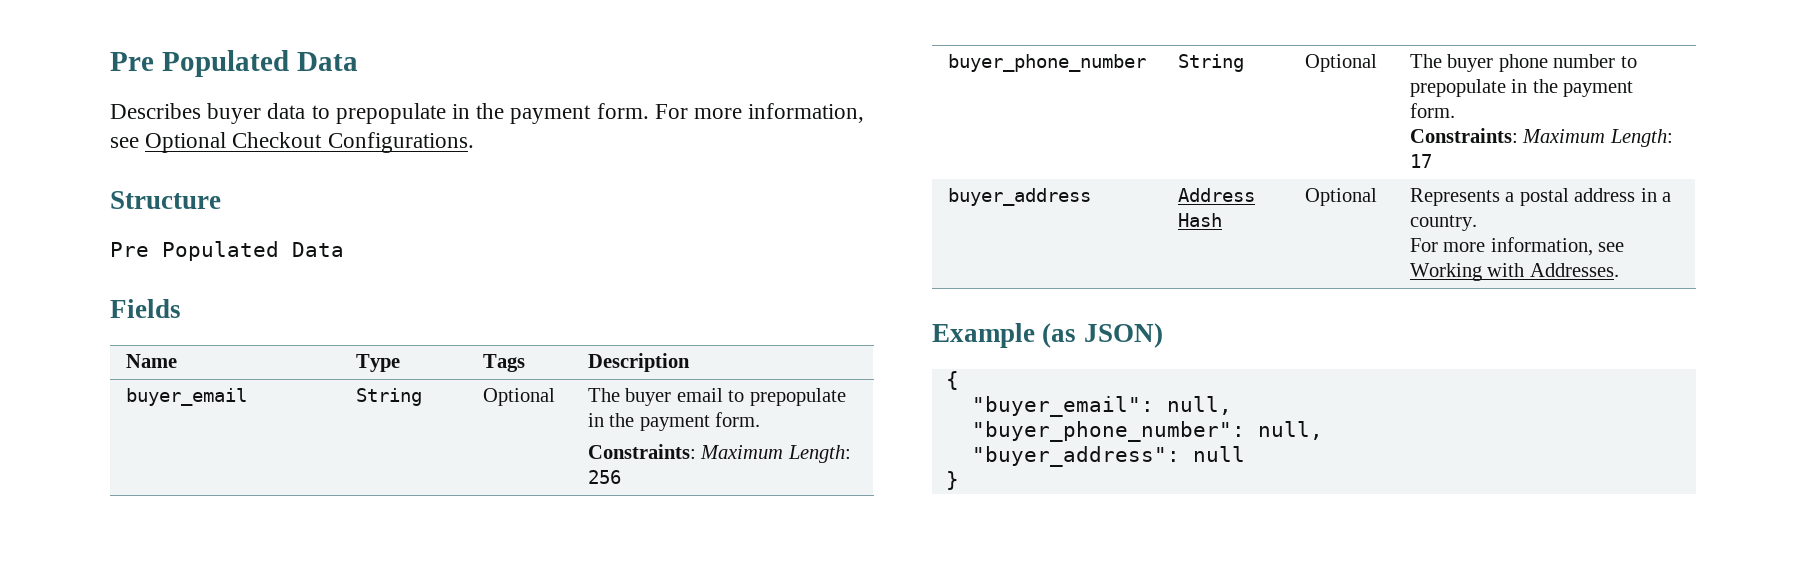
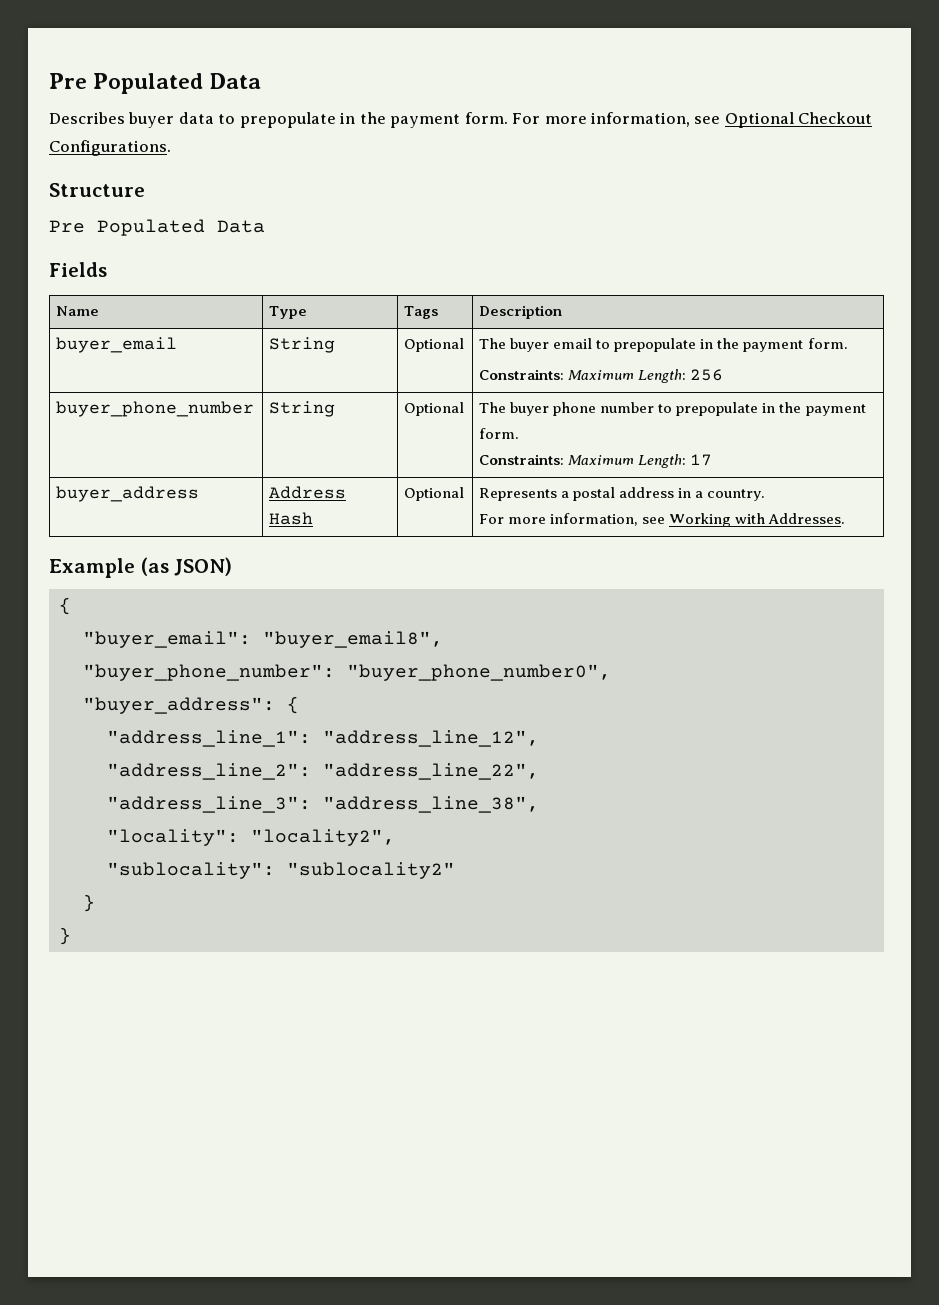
[1166,396,1232,415] null, -> [262,631,443,648] "buyer_email8",
[1257,421,1323,440] null, -> [346,664,611,681] "buyer_phone_number0",
[1192,446,1245,462] [945,471,959,490] null // } -> [286,696,299,714] [106,730,539,747] [106,763,539,780] [106,796,539,813] [106,829,395,846] [106,862,455,879] [82,894,95,912] [58,927,71,945] { // "address_line_1": "address_line_12", // "address_line_2": "address_line_22", // "address_line_3": "address_line_38", // "locality": "locality2", // "sublocality": "sublocality2" // } // }

